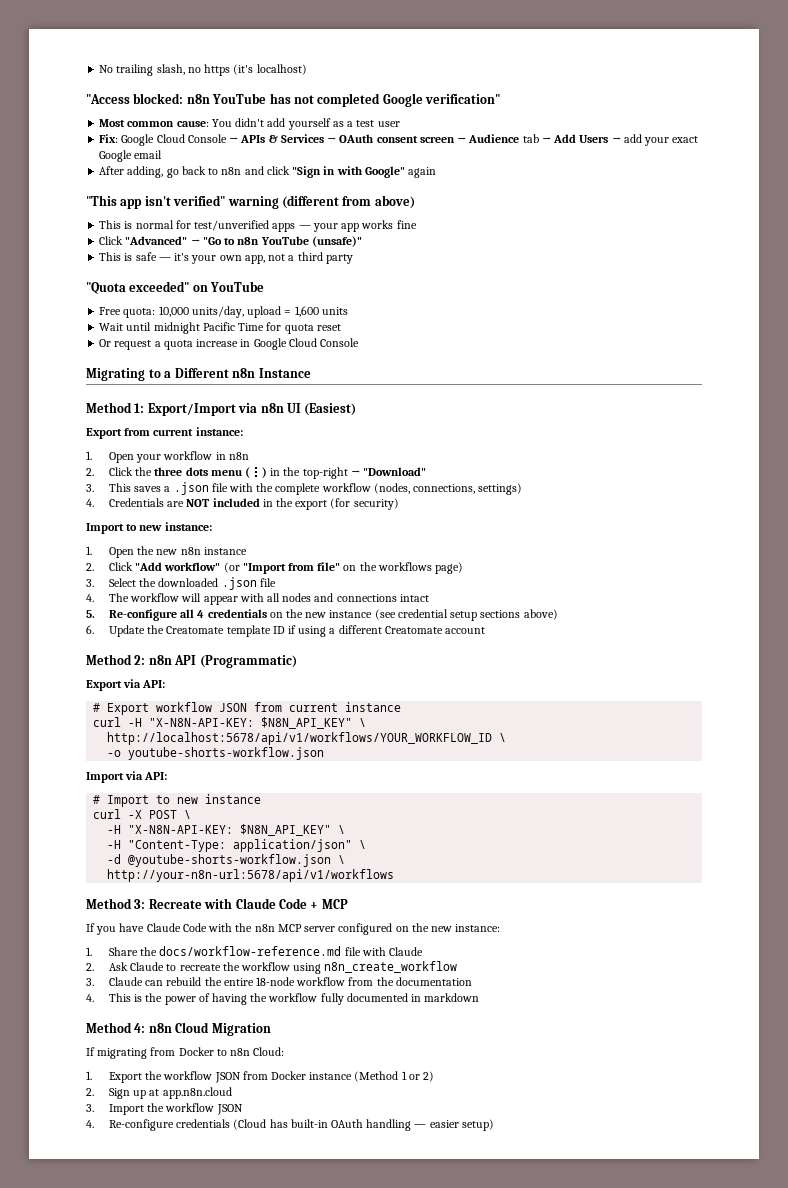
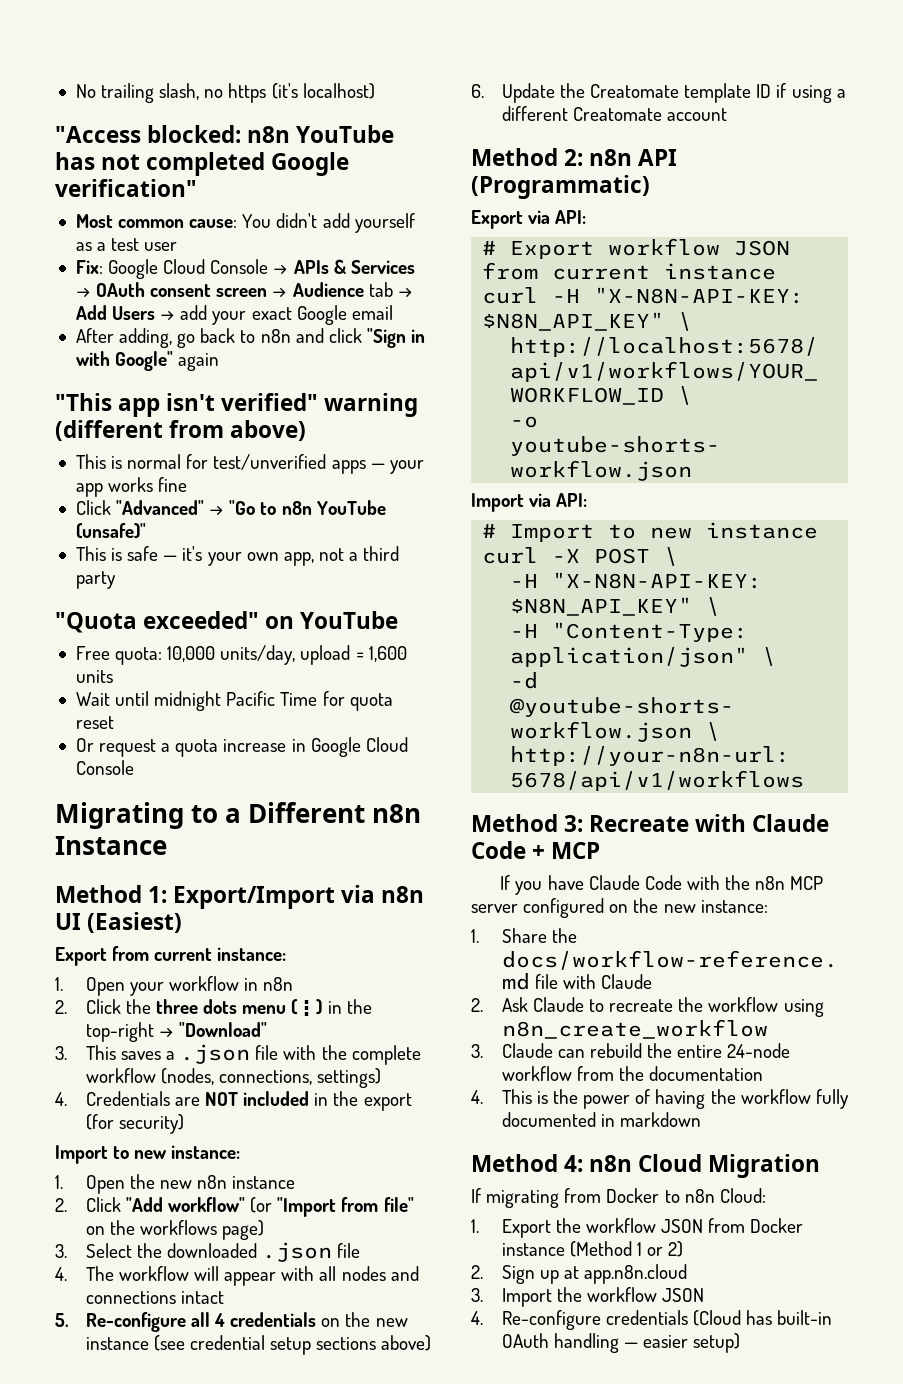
[255,977,295,986] 18-node -> [727,1043,791,1058] 24-node

